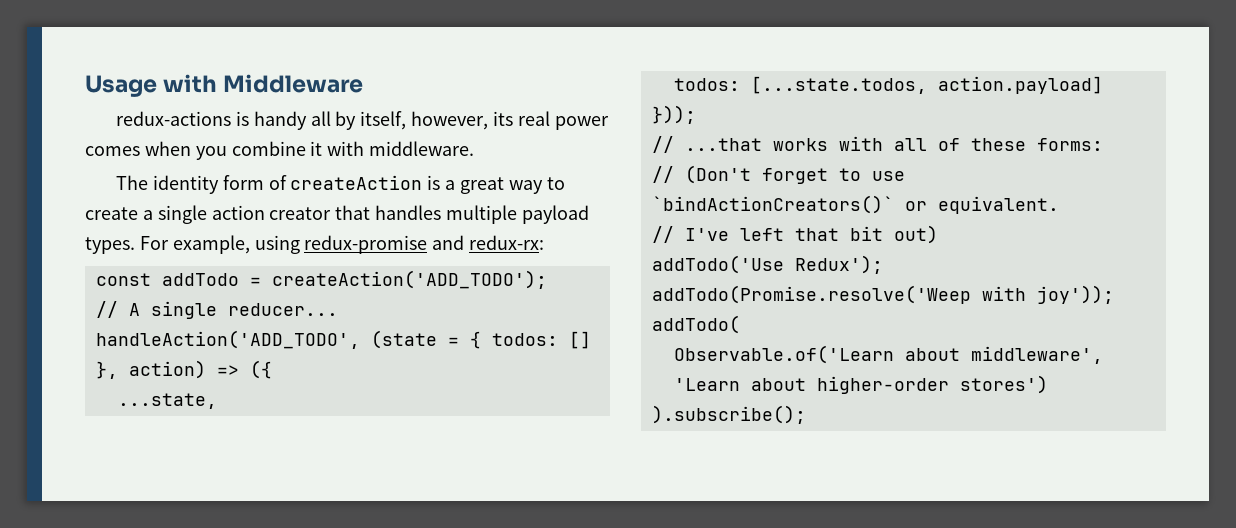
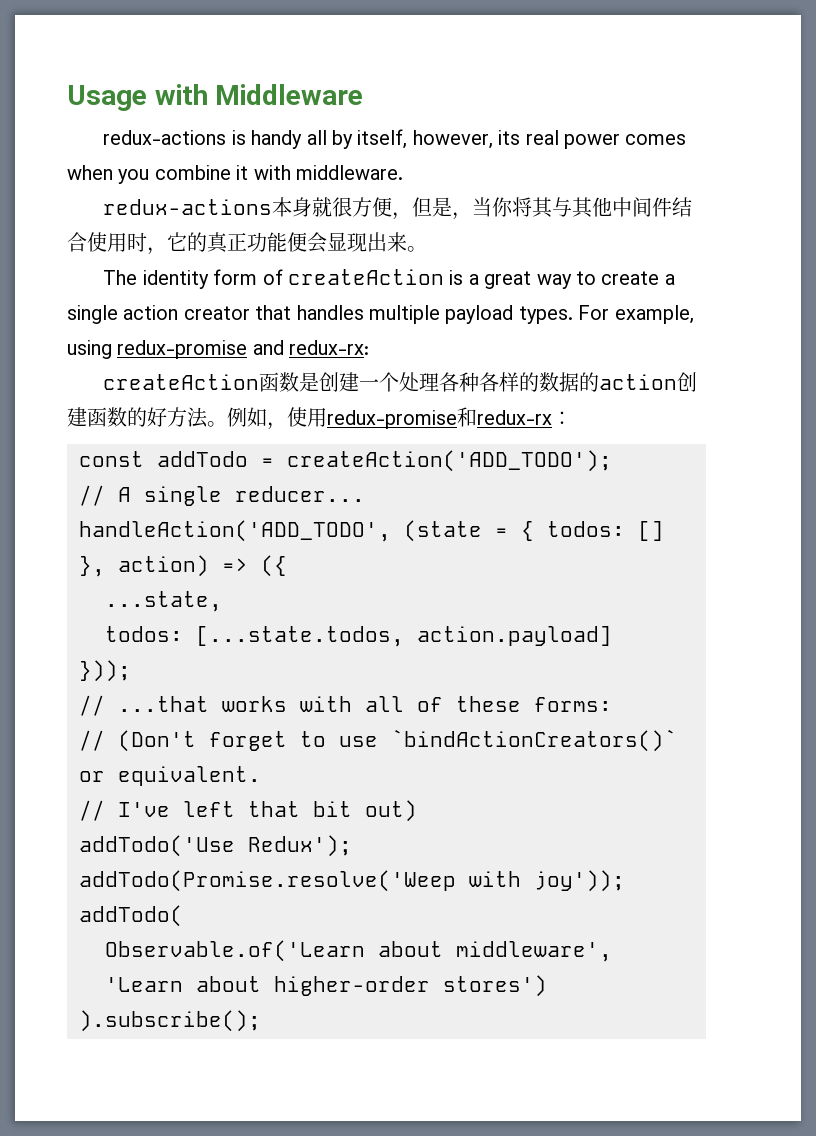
(475, 148) none -> [103,197,693,220] [67,232,427,255] // redux-actions本身就很方便，但是，当你将其与其他中间件结合使用时，它的真正功能便会显现出来。
(545, 242) none -> [103,372,698,392] [67,407,572,430] // createAction函数是创建一个处理各种各样的数据的action创建函数的好方法。例如，使用redux-promise和redux-rx：

